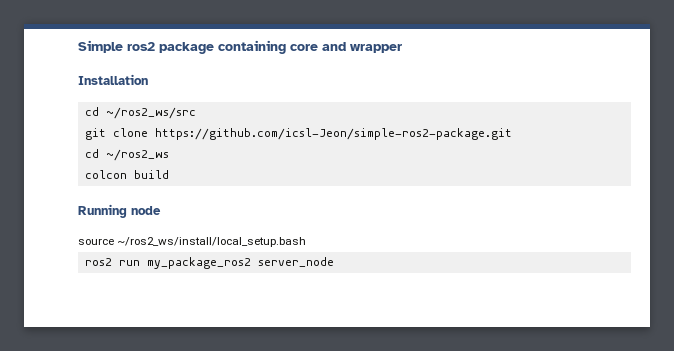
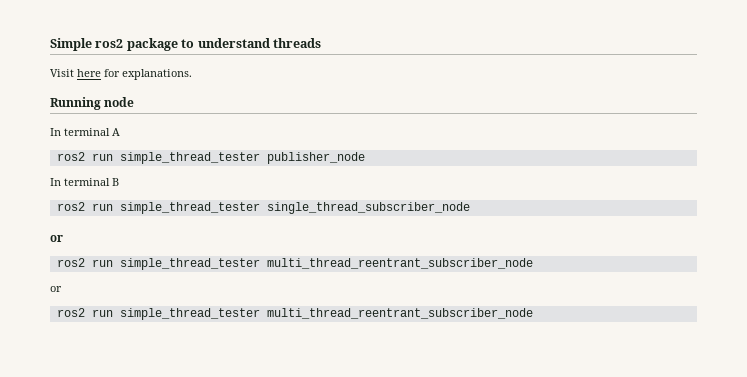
[218,40,402,54] [78,74,148,85] [84,107,196,119] [84,128,512,140] [84,149,169,161] [84,170,169,179] containing core and wrapper // Installation // cd ~/ros2_ws/src // git clone https://github.com/icsl-Jeon/simple-ros2-package.git // cd ~/ros2_ws // colcon build -> [181,38,321,48] [50,69,192,80] to understand threads // Visit here for explanations.
[78,237,307,247] [84,257,334,269] source ~/ros2_ws/install/local_setup.bash // ros2 run my_package_ros2 server_node -> [50,128,120,136] [56,152,365,164] [50,178,119,186] [56,202,470,214] [50,235,63,242] [56,258,533,270] [50,286,62,292] [56,308,533,320] In terminal A // ros2 run simple_thread_tester publisher_node // In terminal B // ros2 run simple_thread_tester single_thread_subscriber_node // or // ros2 run simple_thread_tester multi_thread_reentrant_subscriber_node // or // ros2 run simple_thread_tester multi_thread_reentrant_subscriber_node

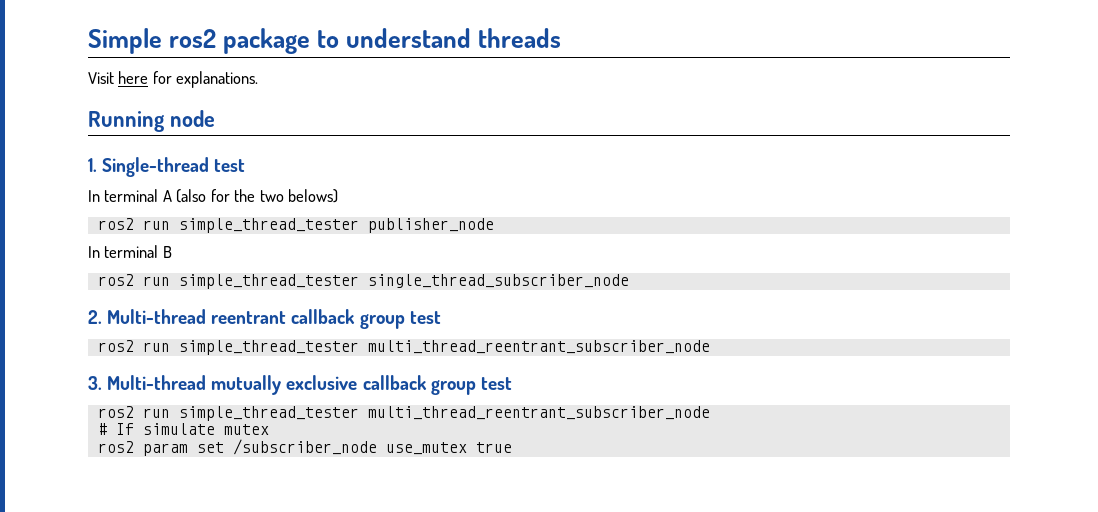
(135, 102) none -> [88,157,246,177] // 1. Single-thread test
(120, 132) none -> [176,189,339,203] (also for the two belows)
[50,235,63,242] [56,258,533,270] [50,286,62,292] [56,308,533,320] or // ros2 run simple_thread_tester multi_thread_reentrant_subscriber_node // or // ros2 run simple_thread_tester multi_thread_reentrant_subscriber_node -> [88,309,441,329] [97,340,710,355] [88,375,512,395] [97,406,710,421] [97,423,269,435] [97,439,512,456] 2. Multi-thread reentrant callback group test // ros2 run simple_thread_tester multi_thread_reentrant_subscriber_node // 3. Multi-thread mutually exclusive callback group test // ros2 run simple_thread_tester multi_thread_reentrant_subscriber_node // # If simulate mutex // ros2 param set /subscriber_node use_mutex true

